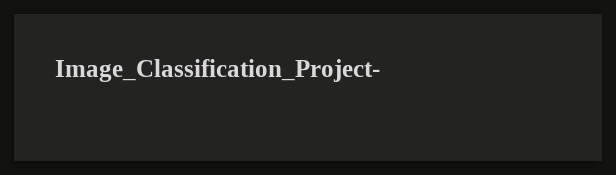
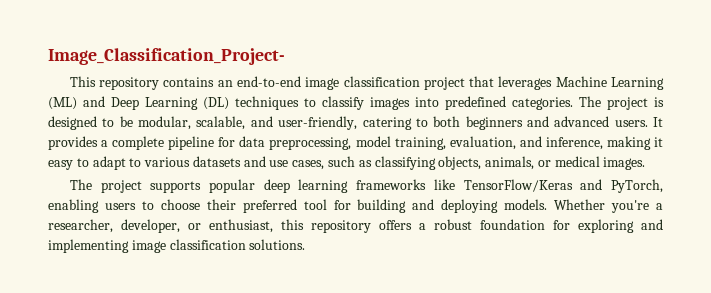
(380, 70) none -> [69,76,664,90] [48,96,664,110] [48,116,663,130] [48,136,664,150] [48,156,646,170] [69,179,664,193] [48,199,663,213] [48,219,663,233] [48,239,306,253] // This repository contains an end-to-end image classification project that leverages Machine Learning (ML) and Deep Learning (DL) techniques to classify images into predefined categories. The project is designed to be modular, scalable, and user-friendly, catering to both beginners and advanced users. It provides a complete pipeline for data preprocessing, model training, evaluation, and inference, making it easy to adapt to various datasets and use cases, such as classifying objects, animals, or medical images. // The project supports popular deep learning frameworks like TensorFlow/Keras and PyTorch, enabling users to choose their preferred tool for building and deploying models. Whether you're a researcher, developer, or enthusiast, this repository offers a robust foundation for exploring and implementing image classification solutions.

